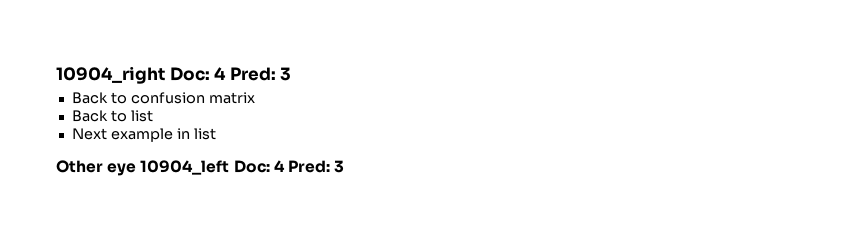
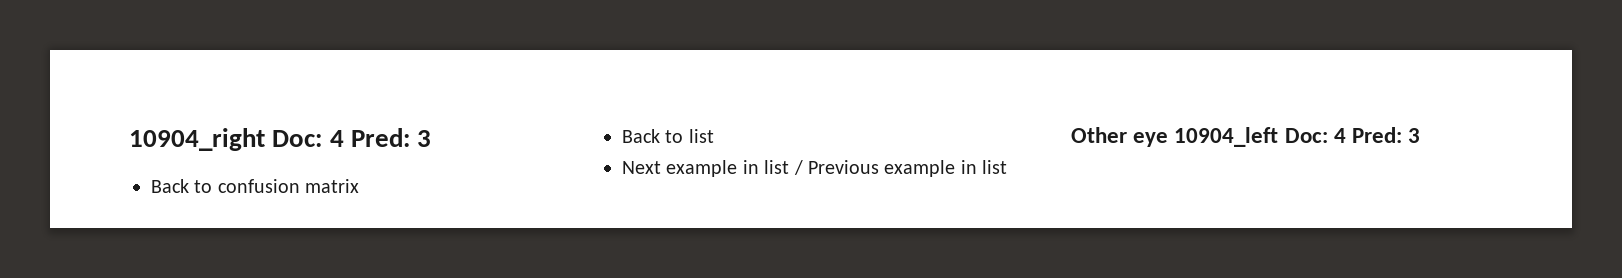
(216, 134) none -> [793,160,1008,177] / Previous example in list

